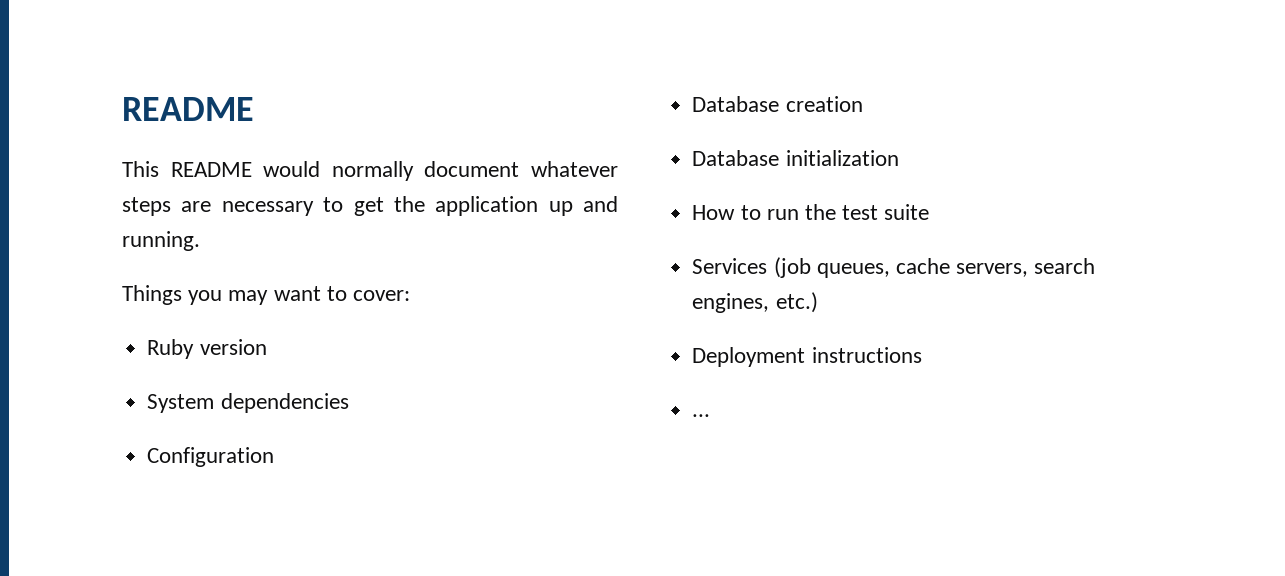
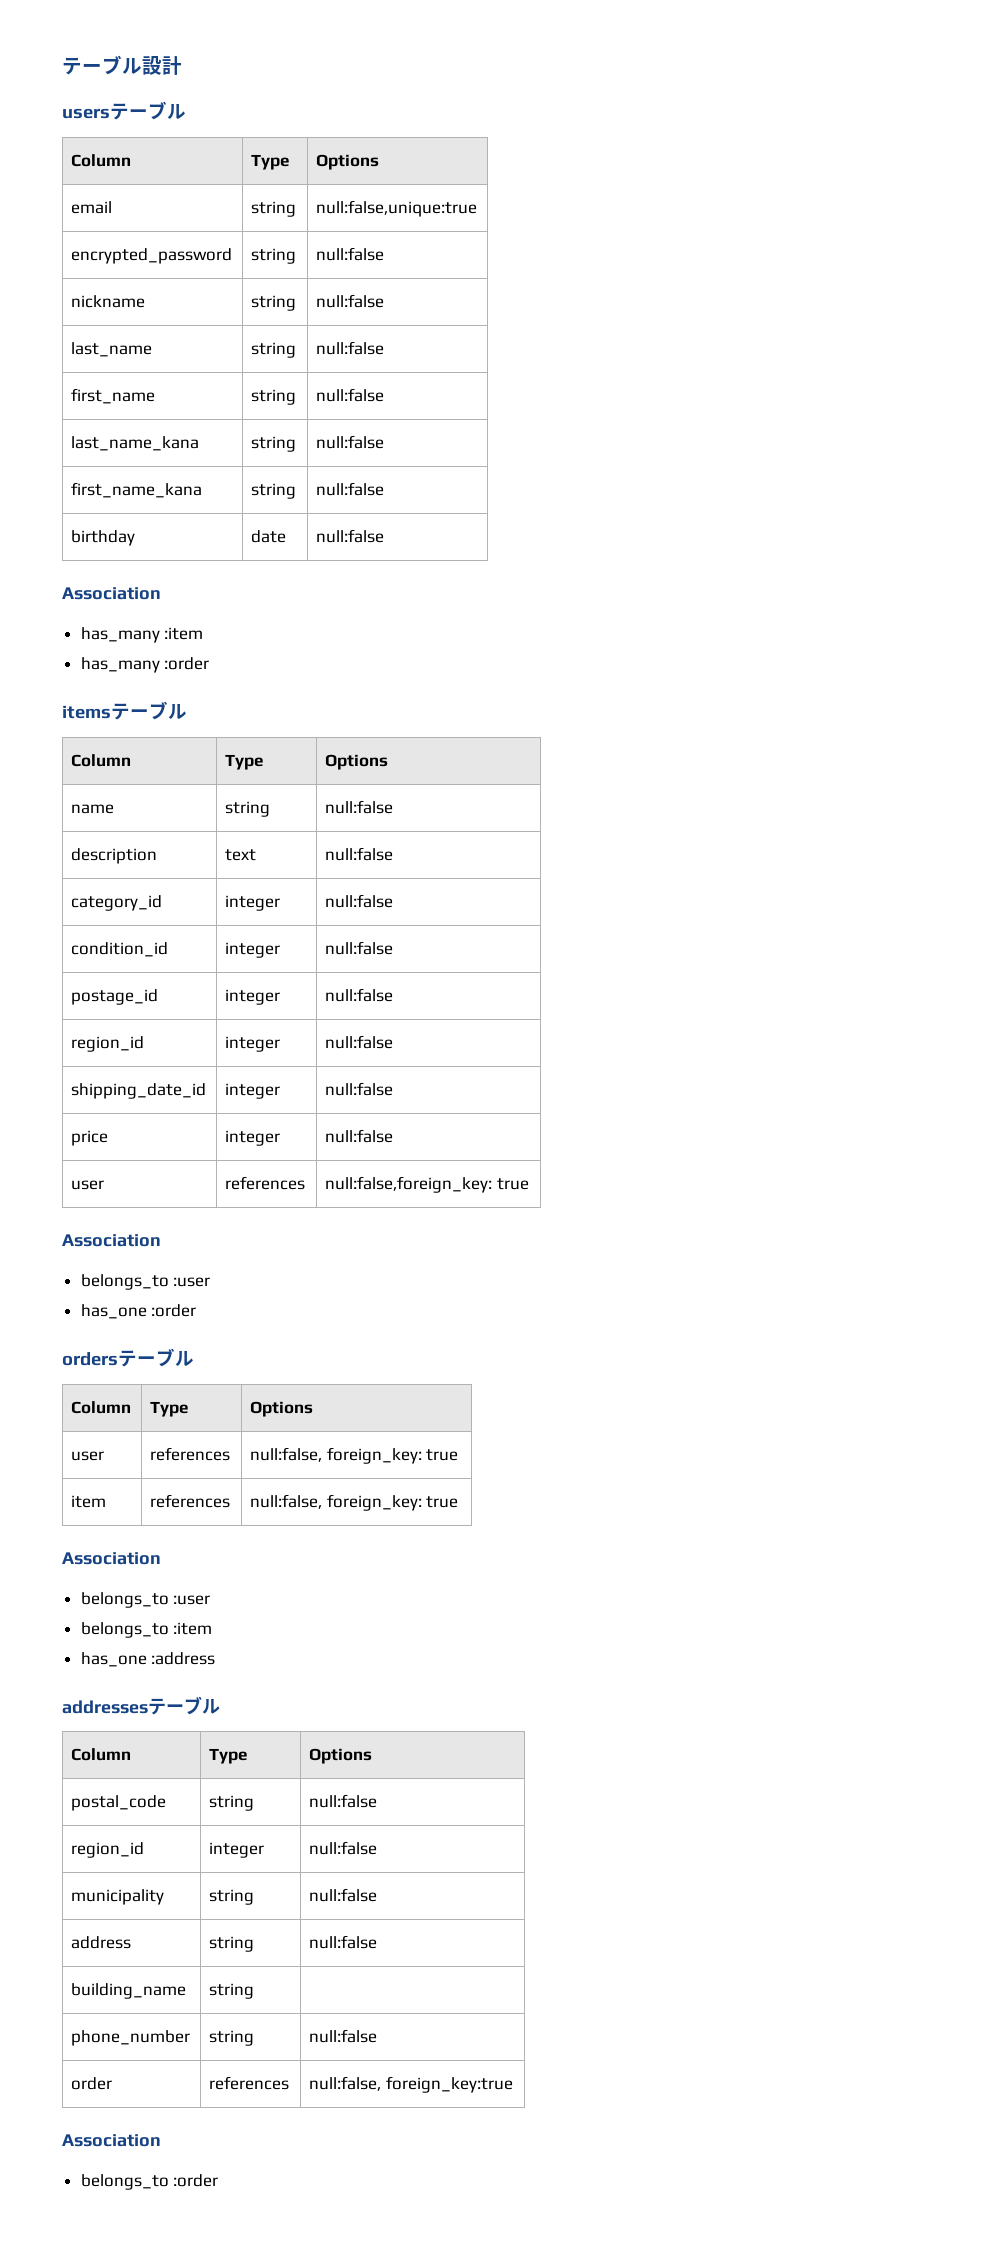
[122,97,254,121] [122,161,618,181] [122,196,618,216] [122,231,200,251] [122,285,411,305] [147,339,267,359] [147,393,349,413] [147,447,275,467] [692,96,863,112] [692,150,899,166] [692,204,930,220] [692,257,1096,278] [692,292,818,313] [692,347,922,367] [692,414,711,417] README // This README would normally document whatever steps are necessary to get the application up and running. // Things you may want to cover: // Ruby version // System dependencies // Configuration // Database creation // Database initialization // How to run the test suite // Services (job queues, cache servers, search engines, etc.) // Deployment instructions // ... -> [62,55,182,75] [62,101,186,120] [71,154,132,167] [251,154,291,170] [316,154,380,170] [71,201,113,214] [251,201,297,217] [316,200,478,217] [71,248,233,264] [251,248,297,264] [316,247,385,261] [71,295,146,308] [251,295,297,311] [316,294,385,308] [71,342,153,357] [251,342,297,358] [316,341,385,355] [71,388,156,404] [251,389,297,405] [316,388,385,402] [71,436,200,451] [251,436,297,452] [316,435,385,449] [71,482,203,498] [251,483,297,499] [316,482,385,496] [71,530,136,546] [251,530,287,543] [316,529,385,543] [62,587,161,600] [80,627,204,643] [80,657,210,673] [62,701,187,720] [71,754,132,767] [225,754,265,770] [325,754,389,770] [71,804,115,814] [225,801,271,817] [325,800,394,814] [71,848,158,864] [225,849,257,861] [325,847,394,861] [71,895,163,911] [225,895,281,911] [325,894,394,908] [71,942,169,957] [225,942,281,958] [325,941,394,955] [71,989,159,1005] [225,989,281,1005] [325,988,394,1002] [71,1036,145,1052] [225,1036,281,1052] [325,1035,394,1049] [71,1083,207,1099] [225,1083,281,1099] [325,1082,394,1096] [71,1130,109,1146] [225,1130,281,1146] [325,1129,394,1143] [71,1180,105,1190] [225,1176,306,1190] [325,1176,529,1193] [62,1234,161,1247] [80,1274,211,1290] [80,1304,197,1319] [62,1348,194,1367] [71,1401,132,1414] [150,1401,190,1417] [250,1401,314,1417] [71,1451,105,1461] [150,1447,231,1461] [250,1447,459,1464] [71,1495,107,1508] [150,1494,231,1508] [250,1494,459,1511] [62,1552,161,1565] [80,1592,211,1608] [80,1622,213,1638] [80,1652,216,1667] [62,1696,220,1715] [71,1748,132,1761] [209,1748,249,1764] [309,1748,373,1764] [71,1795,167,1811] [209,1795,255,1811] [309,1794,378,1808] [71,1842,145,1858] [209,1842,265,1858] [309,1841,378,1855] [71,1889,165,1905] [209,1889,255,1905] [309,1888,378,1902] [71,1936,132,1949] [209,1936,255,1952] [309,1935,378,1949] [71,1983,187,1999] [209,1983,255,1999] [71,2030,191,2046] [209,2030,255,2046] [309,2029,378,2043] [71,2077,113,2090] [209,2076,290,2090] [309,2076,513,2093] [62,2134,161,2147] [80,2174,219,2190] テーブル設計 // usersテーブル // Column | Type | Options // email | string | null:false,unique:true // encrypted_password | string | null:false // nickname | string | null:false // last_name | string | null:false // first_name | string | null:false // last_name_kana | string | null:false // first_name_kana | string | null:false // birthday | date | null:false // Association // has_many :item // has_many :order // itemsテーブル // Column | Type | Options // name | string | null:false // description | text | null:false // category_id | integer | null:false // condition_id | integer | null:false // postage_id | integer | null:false // region_id | integer | null:false // shipping_date_id | integer | null:false // price | integer | null:false // user | references | null:false,foreign_key: true // Association // belongs_to :user // has_one :order // ordersテーブル // Column | Type | Options // user | references | null:false, foreign_key: true // item | references | null:false, foreign_key: true // Association // belongs_to :user // belongs_to :item // has_one :address // addressesテーブル // Column | Type | Options // postal_code | string | null:false // region_id | integer | null:false // municipality | string | null:false // address | string | null:false // building_name | string | // phone_number | string | null:false // order | references | null:false, foreign_key:true // Association // belongs_to :order

